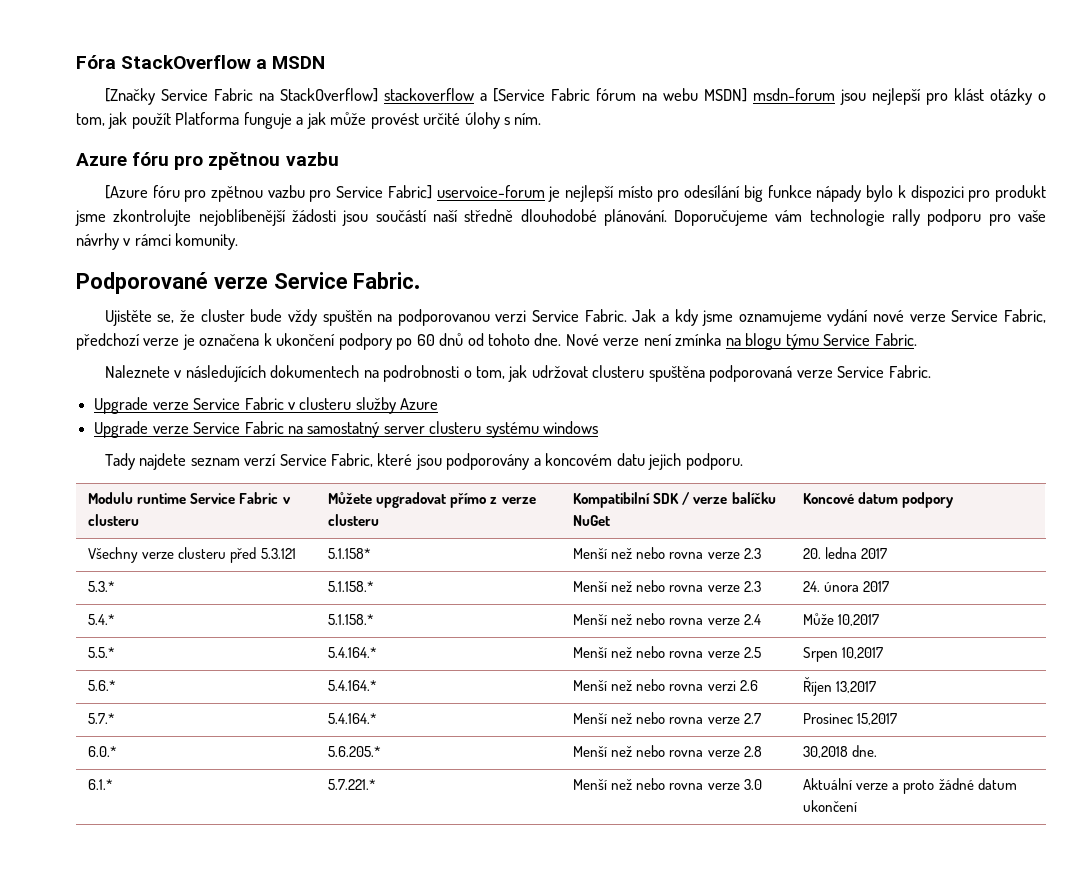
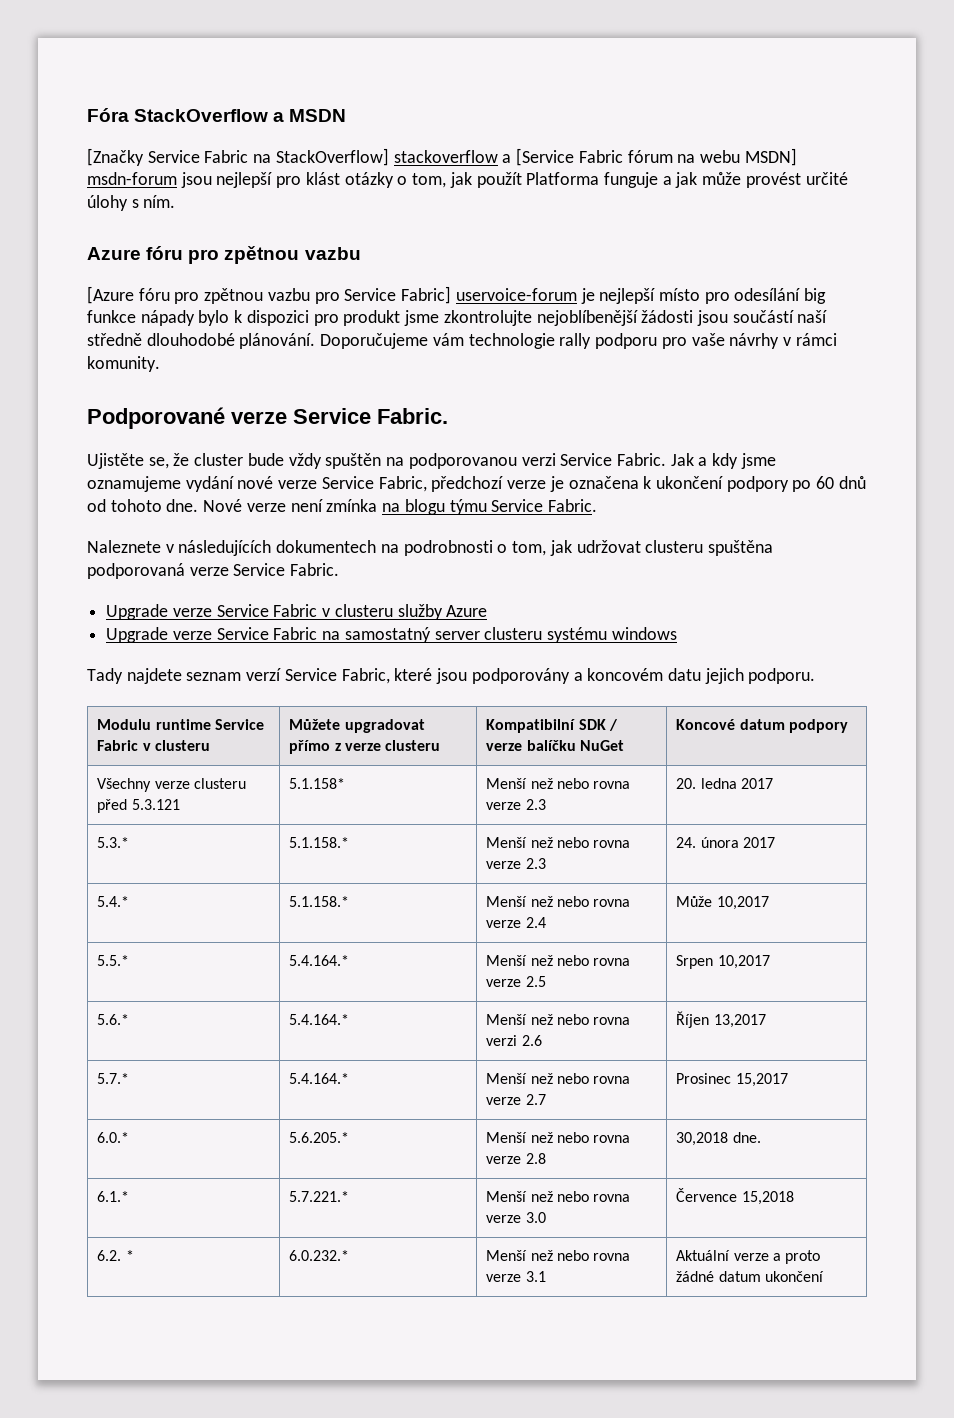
(762, 784) none -> [676,1188,794,1205] [97,1250,134,1261] [289,1250,350,1261] [486,1250,631,1261] [486,1271,546,1282] | Července 15,2018 // 6.2. * | 6.0.232.* | Menší než nebo rovna verze 3.1

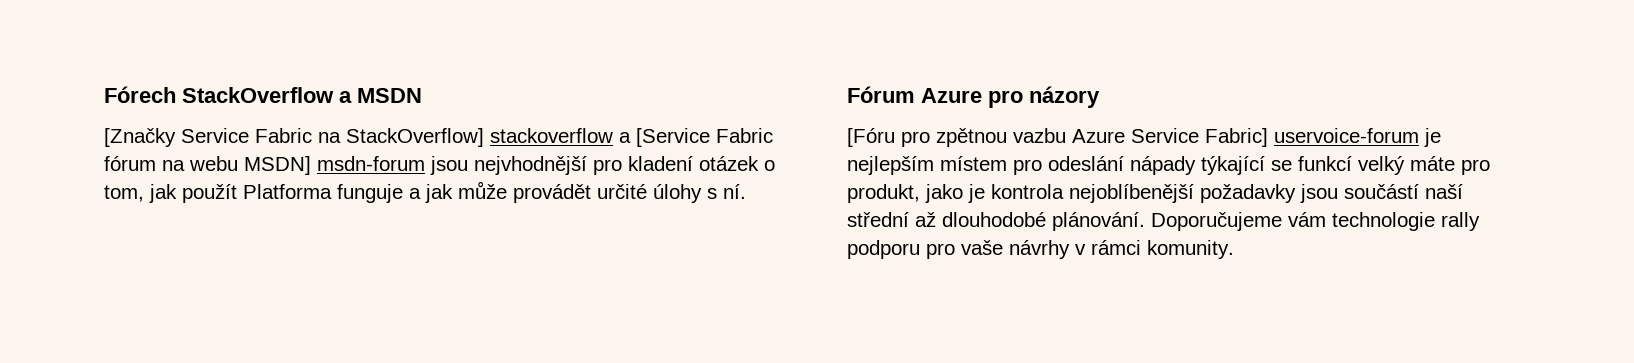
[87,108,129,122] Fóra -> [104,86,176,103] Fórech
[216,172,394,188] nejlepší pro klást otázky -> [474,156,759,175] nejvhodnější pro kladení otázek
[745,172,801,188] provést -> [513,184,591,203] provádět
[143,195,176,208] [87,246,361,264] [87,286,827,304] [87,310,694,326] ním. // Azure fóru pro zpětnou vazbu // [Azure fóru pro zpětnou vazbu pro Service Fabric] uservoice-forum je nejlepší místo pro odesílání big funkce nápady bylo k dispozici pro produkt jsme zkontrolujte nejoblíbenější žádosti -> [723,184,746,199] [847,86,1100,108] [847,128,1441,147] [847,156,1490,175] [847,184,1296,203] ní. // Fórum Azure pro názory // [Fóru pro zpětnou vazbu Azure Service Fabric] uservoice-forum je nejlepším místem pro odeslání nápady týkající se funkcí velký máte pro produkt, jako je kontrola nejoblíbenější požadavky
[87,333,142,346] středně -> [847,212,936,227] střední až
[87,407,448,429] [87,453,776,469] [87,476,866,492] [87,499,597,515] [87,540,773,556] [87,563,340,579] [106,604,488,620] [106,627,677,643] [87,668,816,684] [97,719,265,730] [97,740,211,751] [289,719,425,733] [289,740,441,754] [486,719,619,733] [486,740,625,751] [676,719,849,733] [97,778,247,792] [97,799,180,813] [289,778,346,789] [486,778,631,789] [486,799,546,810] [676,778,774,789] [97,837,130,848] [289,837,350,848] [486,837,631,848] [486,858,546,869] [676,837,776,848] [97,896,130,907] [289,896,350,907] [486,896,631,907] [486,917,546,928] [676,896,769,910] [97,955,130,966] [289,955,350,966] [486,955,631,966] [486,976,546,987] [676,955,770,969] [97,1014,130,1025] [289,1014,350,1025] [486,1014,631,1025] [486,1035,542,1046] [676,1011,766,1028] [97,1073,130,1084] [289,1073,350,1084] [486,1073,631,1084] [486,1094,546,1105] [676,1073,788,1087] [97,1132,130,1143] [289,1132,350,1143] [486,1132,631,1143] [486,1153,546,1164] [676,1132,761,1146] [97,1191,130,1202] [289,1191,350,1202] [486,1191,631,1202] [486,1212,546,1223] [676,1188,794,1205] [97,1250,134,1261] [289,1250,350,1261] [486,1250,631,1261] [486,1271,546,1282] [676,1250,821,1264] [676,1271,825,1282] // Podporované verze Service Fabric. // Ujistěte se, že cluster bude vždy spuštěn na podporovanou verzi Service Fabric. Jak a kdy jsme oznamujeme vydání nové verze Service Fabric, předchozí verze je označena k ukončení podpory po 60 dnů od tohoto dne. Nové verze není zmínka na blogu týmu Service Fabric. // Naleznete v následujících dokumentech na podrobnosti o tom, jak udržovat clusteru spuštěna podporovaná verze Service Fabric. // Upgrade verze Service Fabric v clusteru služby Azure // Upgrade verze Service Fabric na samostatný server clusteru systému windows // Tady najdete seznam verzí Service Fabric, které jsou podporovány a koncovém datu jejich podporu. // Modulu runtime Service Fabric v clusteru | Můžete upgradovat přímo z verze clusteru | Kompatibilní SDK / verze balíčku NuGet | Koncové datum podpory // Všechny verze clusteru před 5.3.121 | 5.1.158* | Menší než nebo rovna verze 2.3 | 20. ledna 2017 // 5.3.* | 5.1.158.* | Menší než nebo rovna verze 2.3 | 24. února 2017 // 5.4.* | 5.1.158.* | Menší než nebo rovna verze 2.4 | Může 10,2017 // 5.5.* | 5.4.164.* | Menší než nebo rovna verze 2.5 | Srpen 10,2017 // 5.6.* | 5.4.164.* | Menší než nebo rovna verzi 2.6 | Říjen 13,2017 // 5.7.* | 5.4.164.* | Menší než nebo rovna verze 2.7 | Prosinec 15,2017 // 6.0.* | 5.6.205.* | Menší než nebo rovna verze 2.8 | 30,2018 dne. // 6.1.* | 5.7.221.* | Menší než nebo rovna verze 3.0 | Července 15,2018 // 6.2. * | 6.0.232.* | Menší než nebo rovna verze 3.1 | Aktuální verze a proto žádné datum ukončení -> (1234, 249) none

